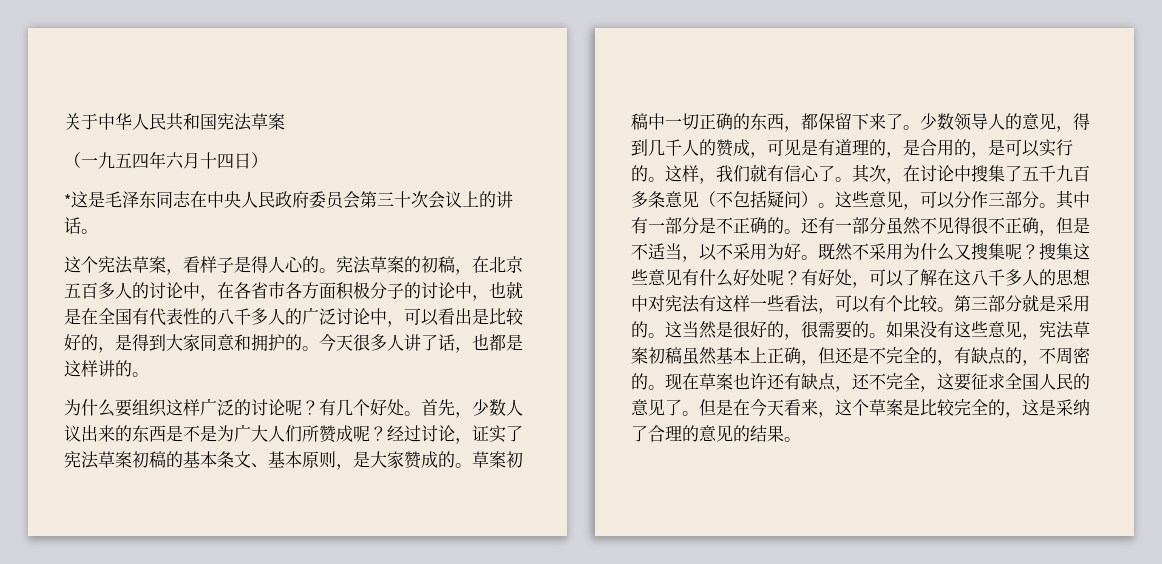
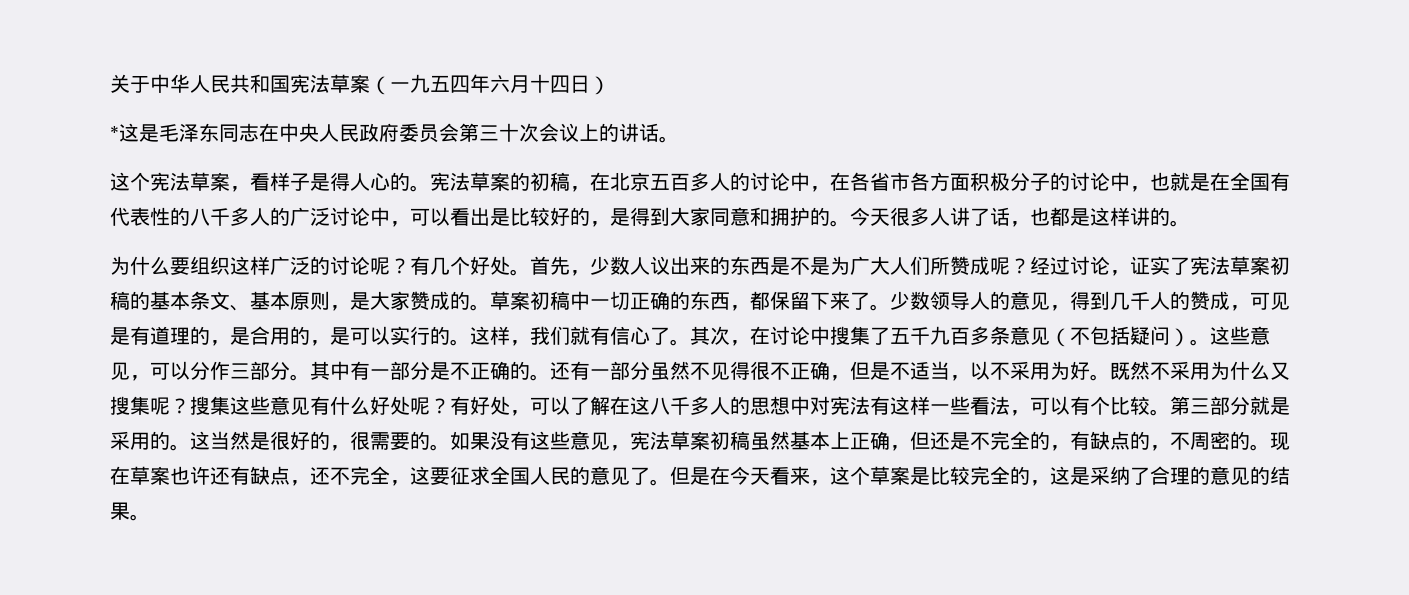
(285, 121) // -> (370, 83) none

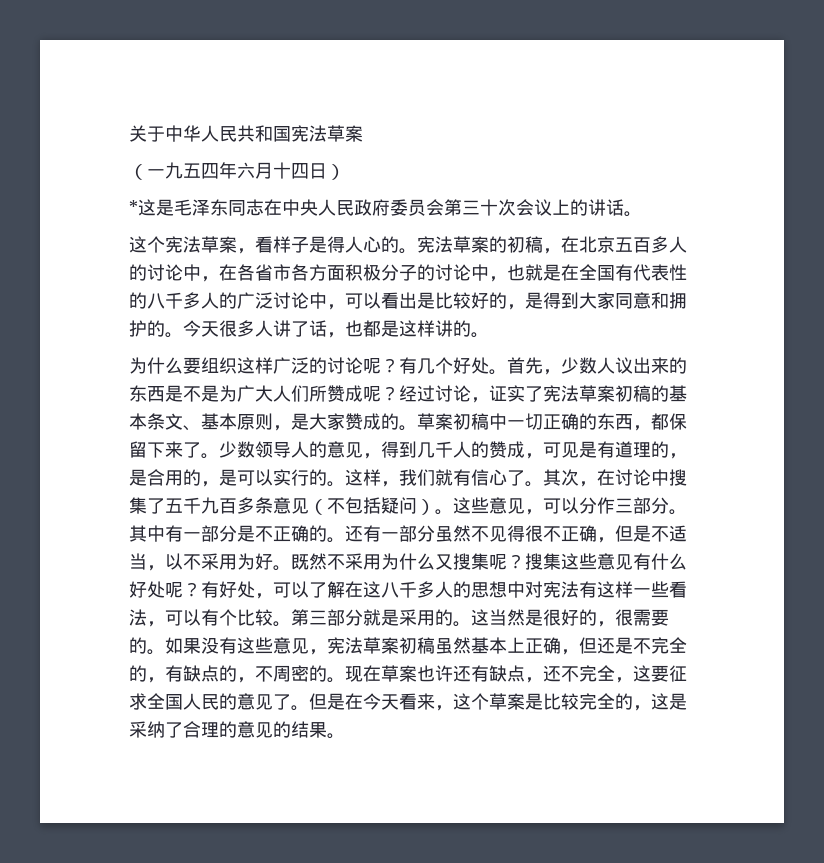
(370, 83) none -> (363, 133) //

